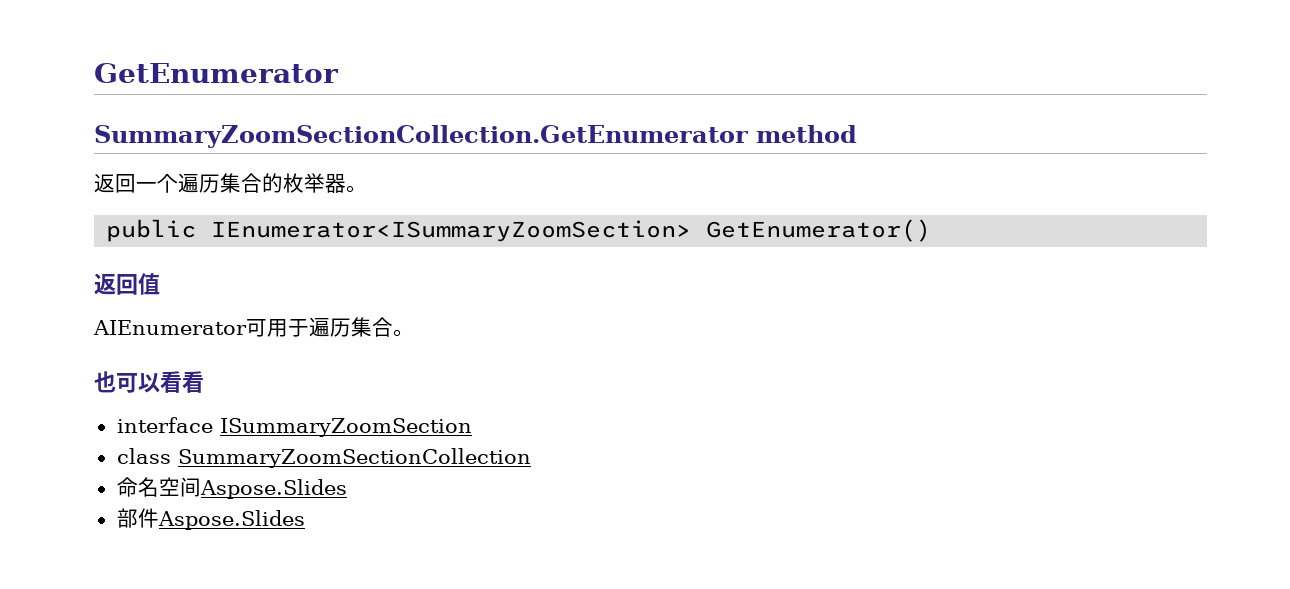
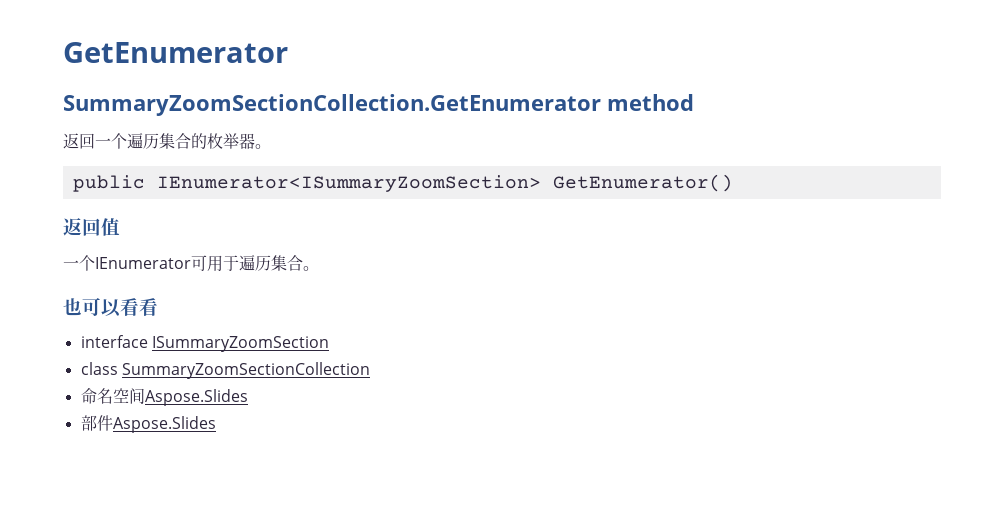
[93,320,247,335] AIEnumerator -> [63,255,191,271] 一个IEnumerator

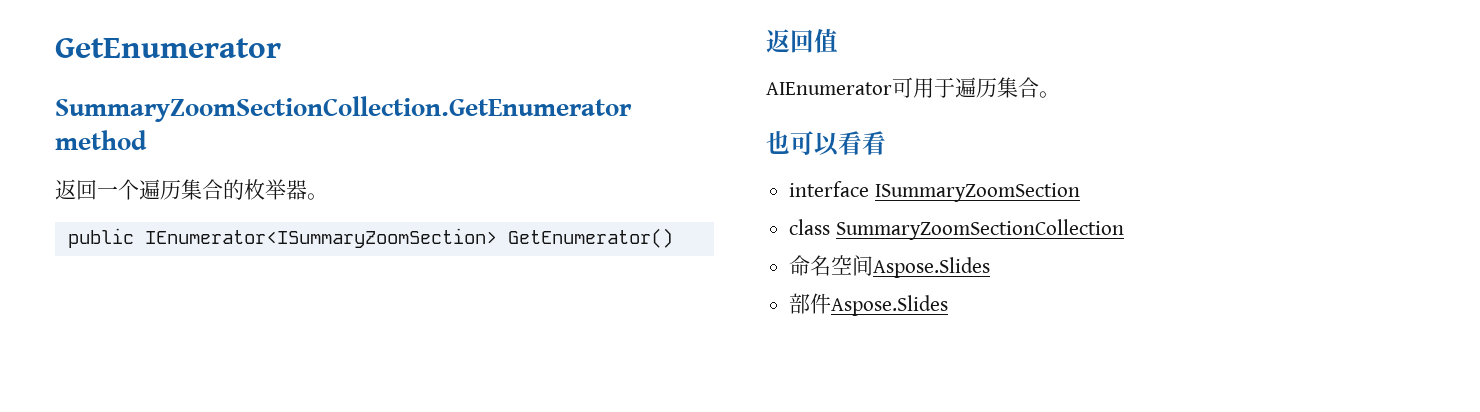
[63,255,191,271] 一个IEnumerator -> [766,82,892,95] AIEnumerator

